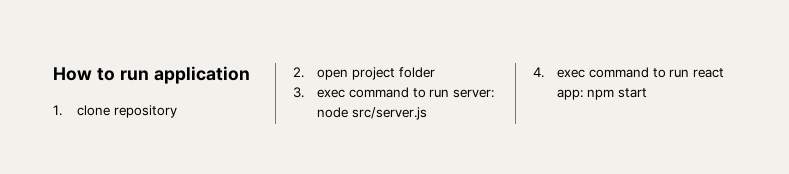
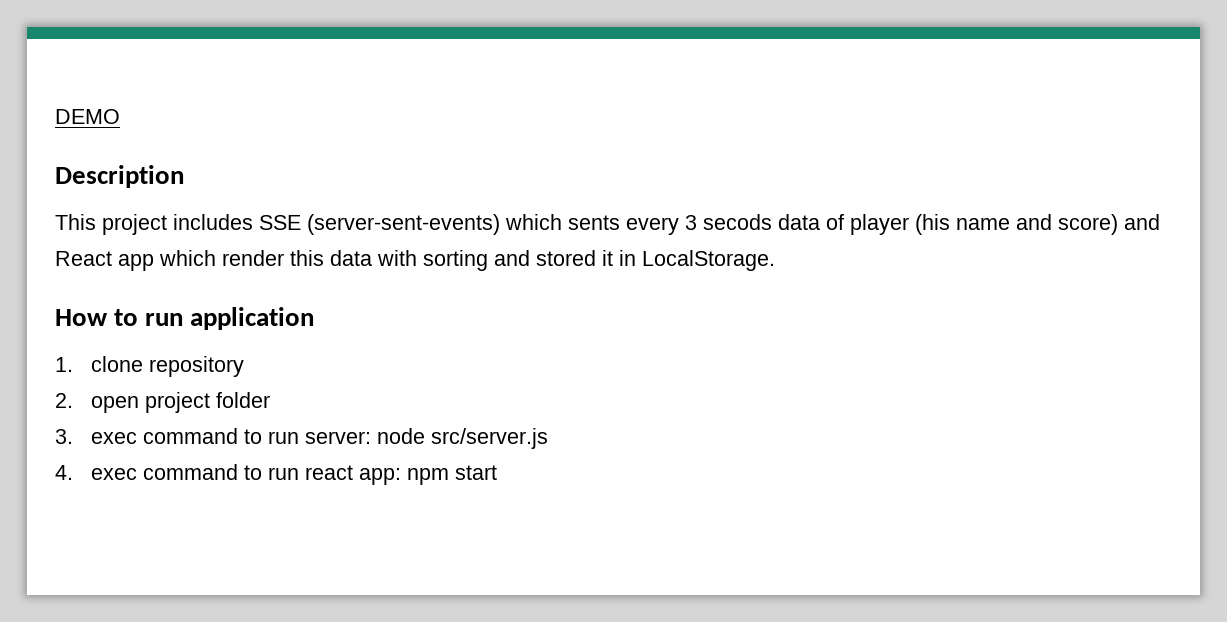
(53, 74) none -> [55,109,120,124] [55,165,184,188] [55,214,1160,235] [55,250,775,271] DEMO // Description // This project includes SSE (server-sent-events) which sents every 3 secods data of player (his name and score) and React app which render this data with sorting and stored it in LocalStorage. //

